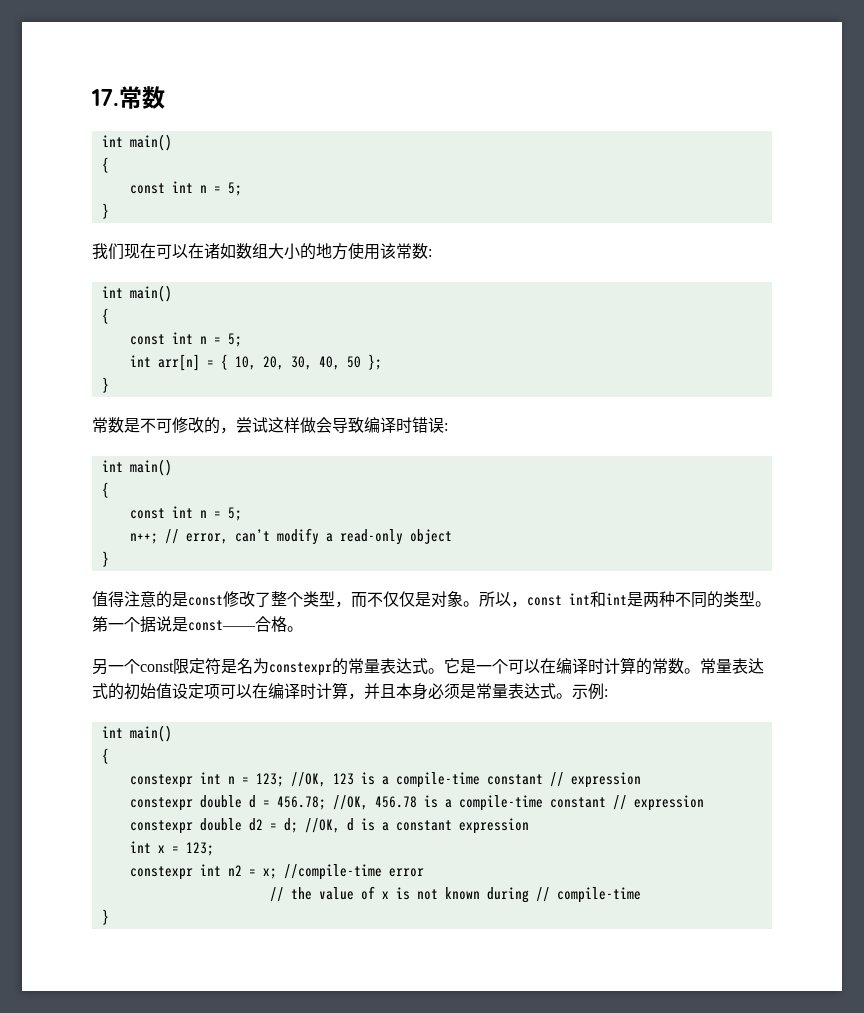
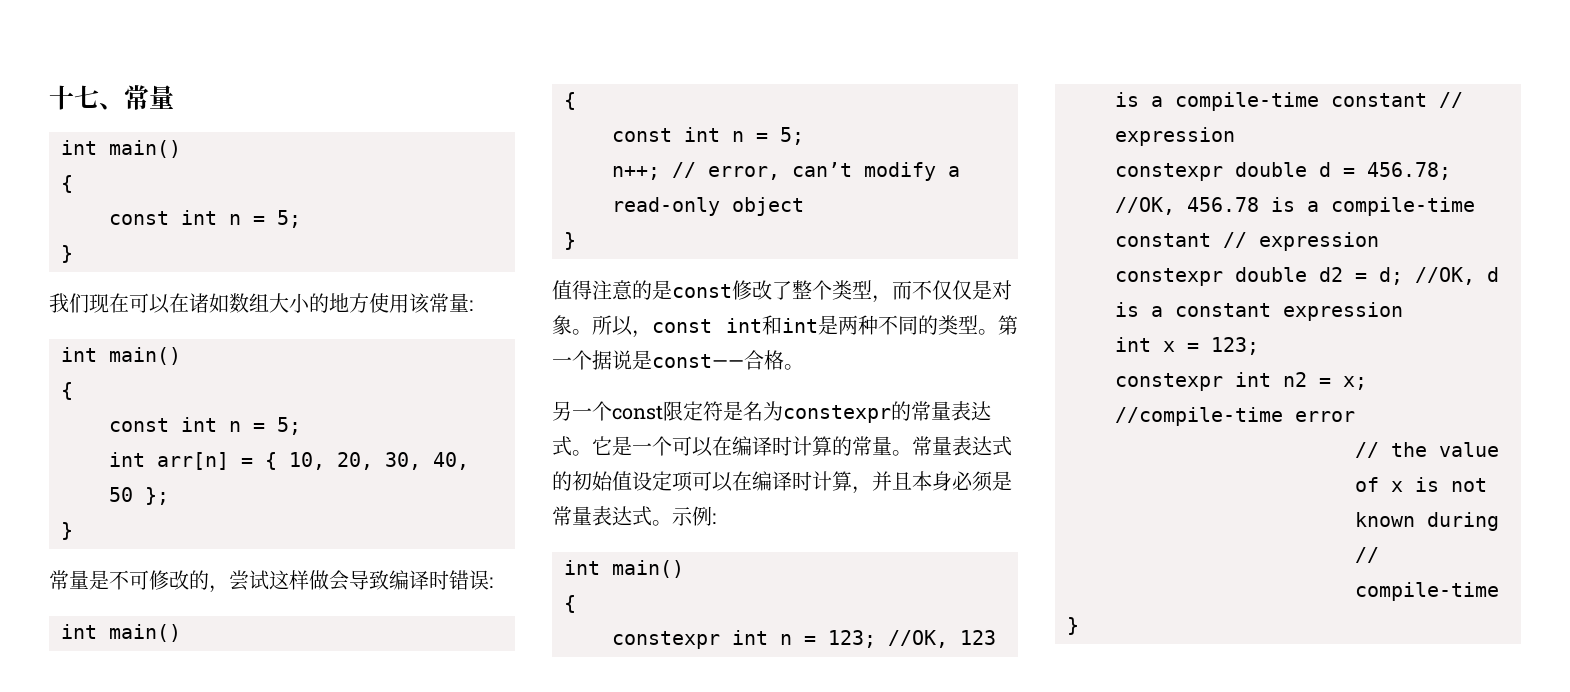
[92,86,165,109] 17.常数 -> [49,85,174,110] 十七、常量
[412,243,428,259] 数 -> [449,293,469,312] 量
[108,417,124,433] 数 -> [69,570,89,589] 量
[668,658,684,674] 数 -> [872,436,892,455] 量

